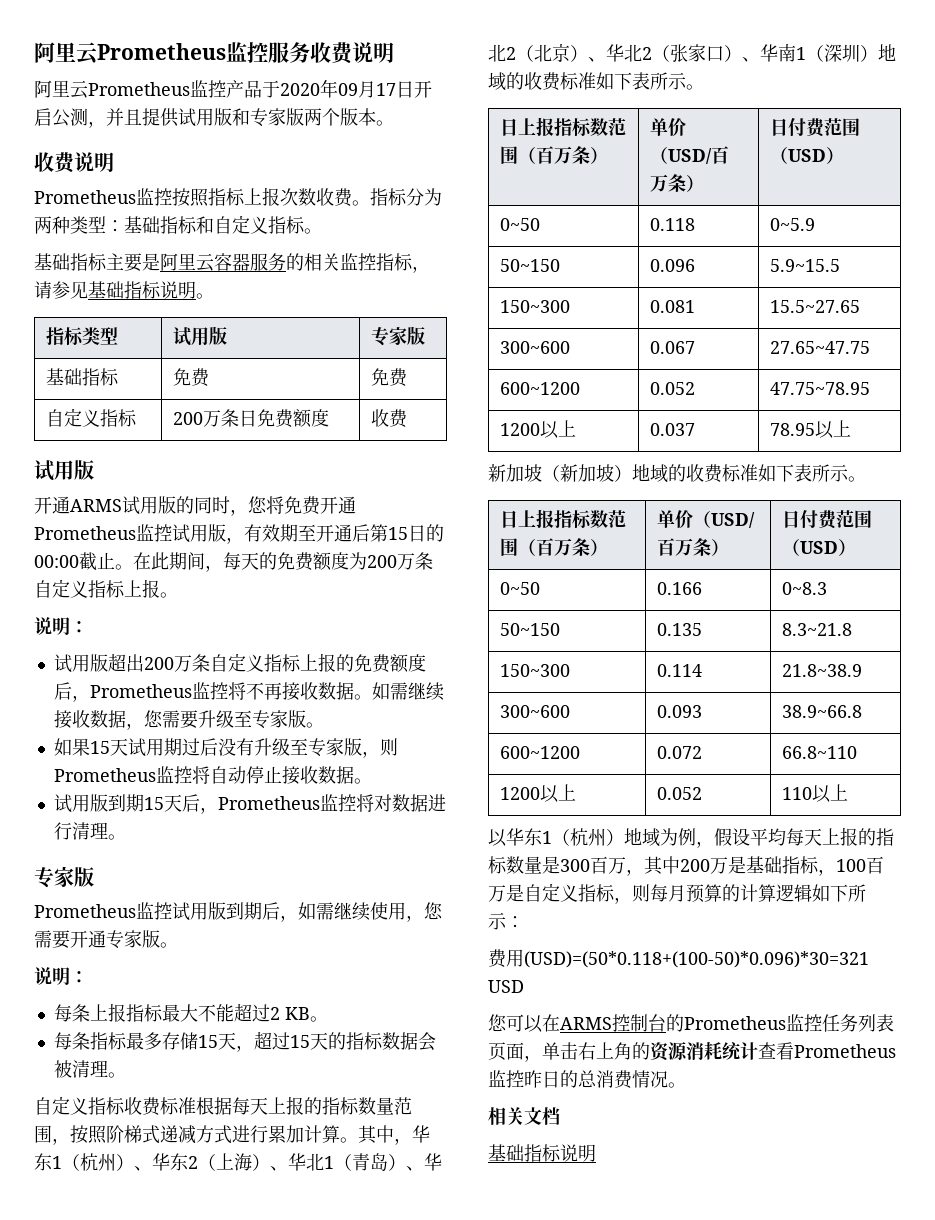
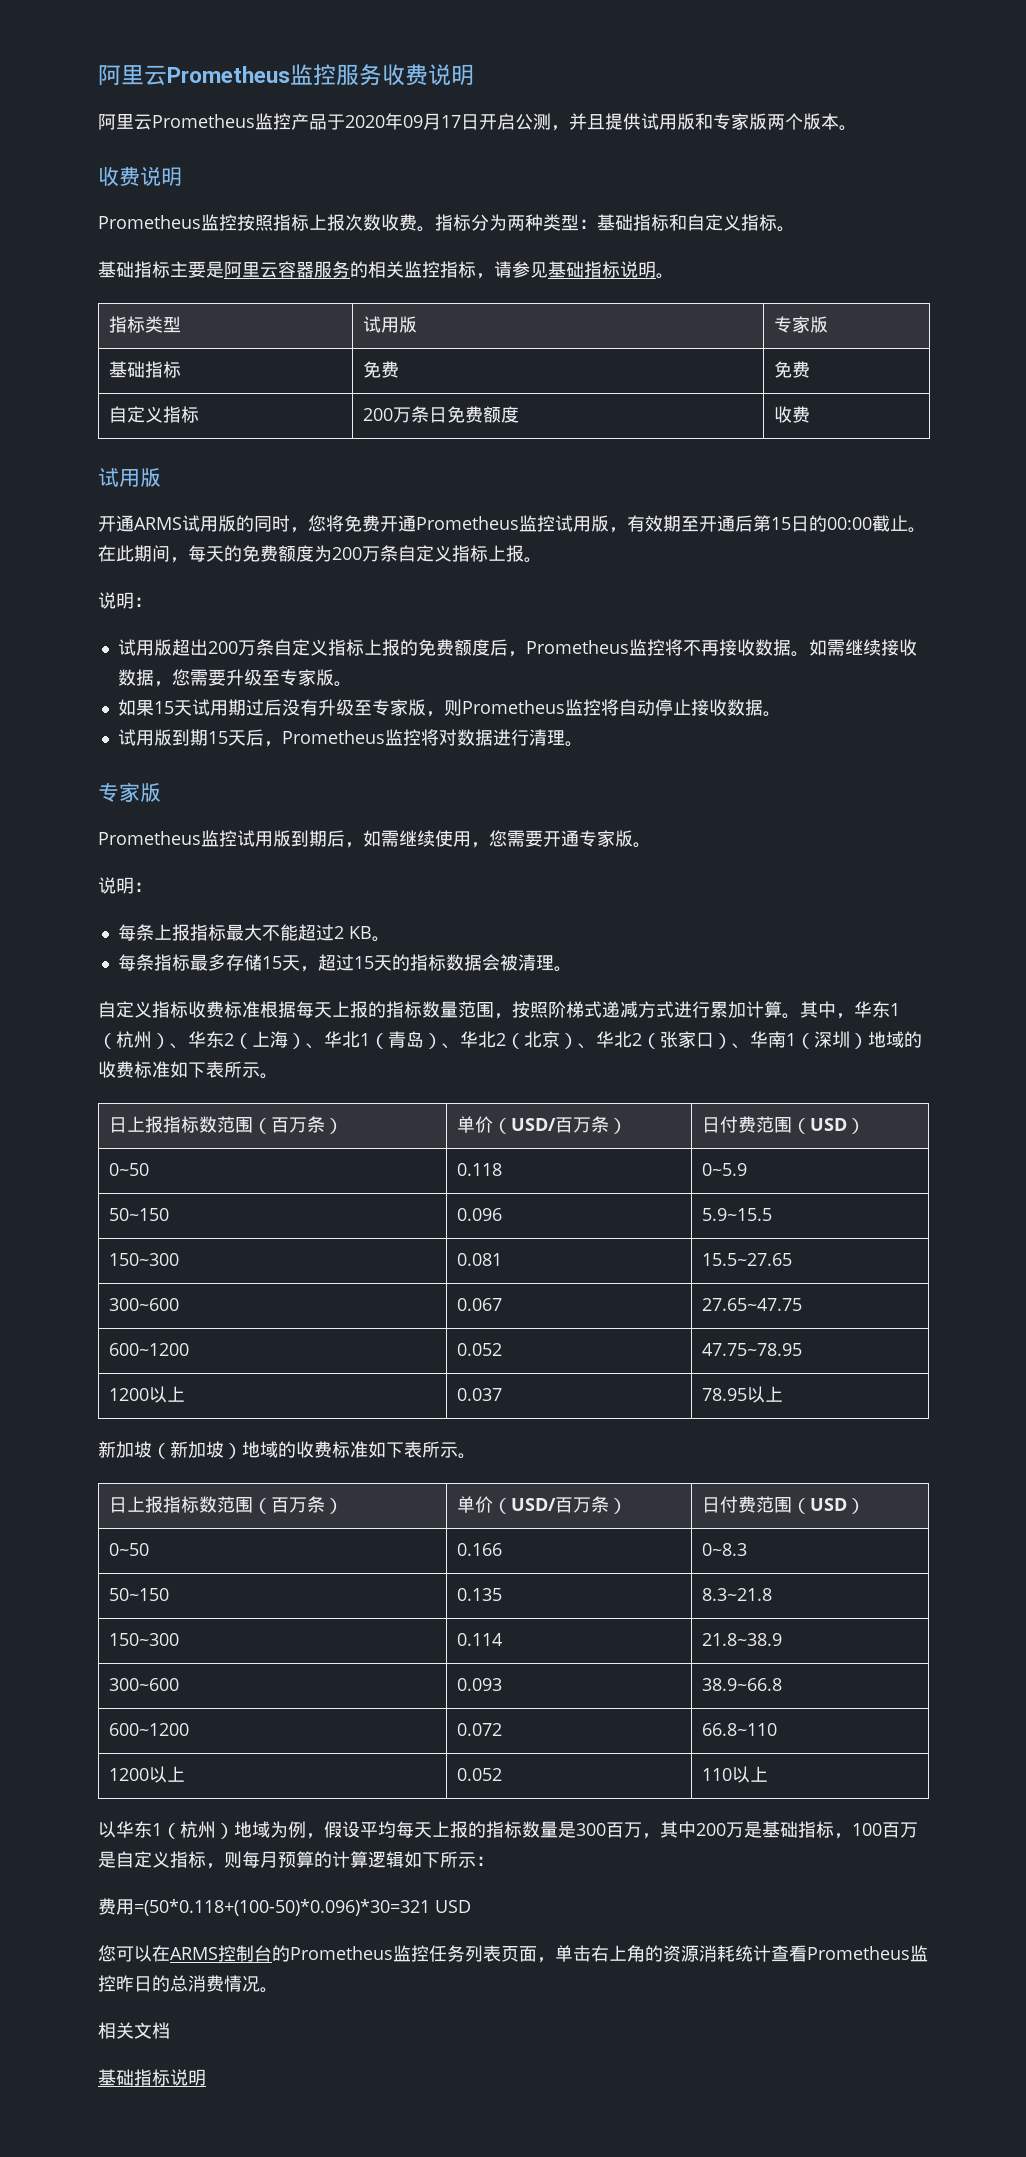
[524,951,869,968] (USD)=(50*0.118+(100-50)*0.096)*30=321 -> [134,1899,430,1916] =(50*0.118+(100-50)*0.096)*30=321

